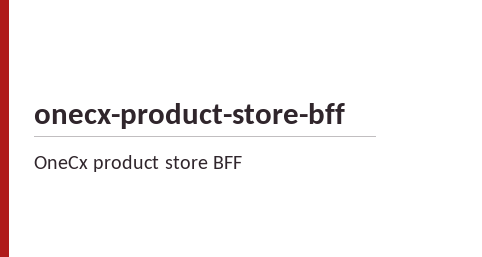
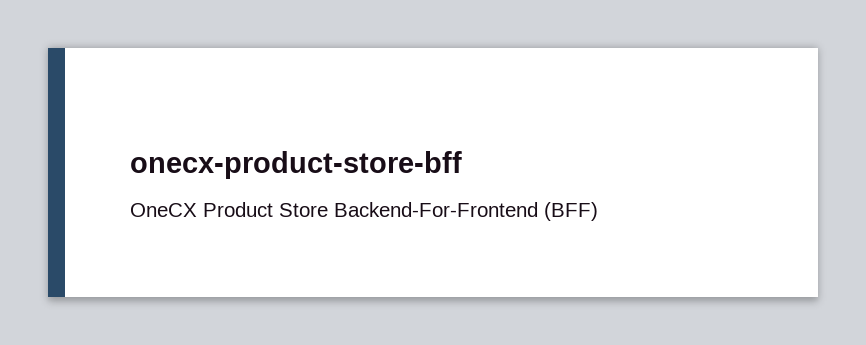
[34,155,243,172] OneCx product store BFF -> [130,202,598,221] OneCX Product Store Backend-For-Frontend (BFF)

